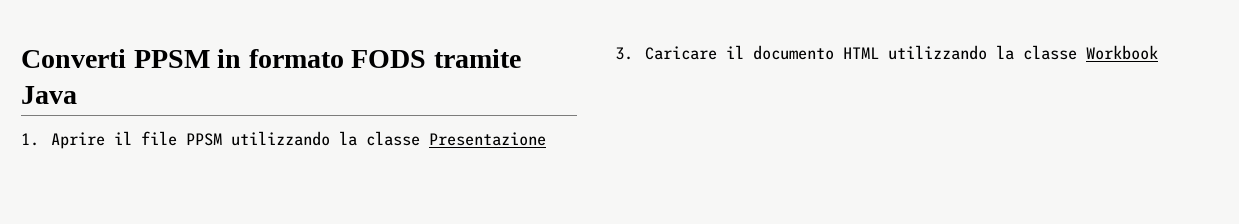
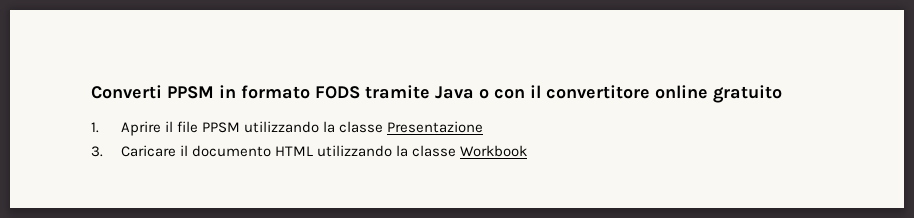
(77, 95) none -> [479,85,782,103] o con il convertitore online gratuito

